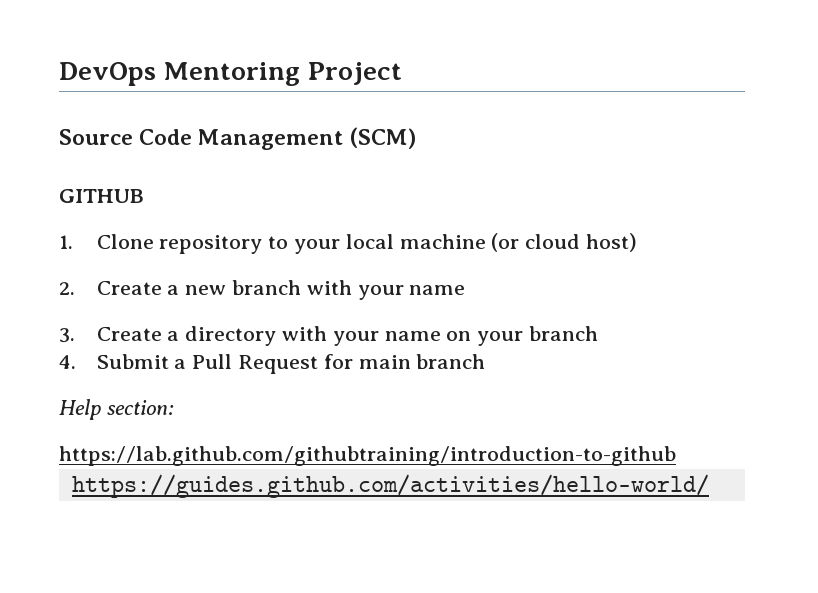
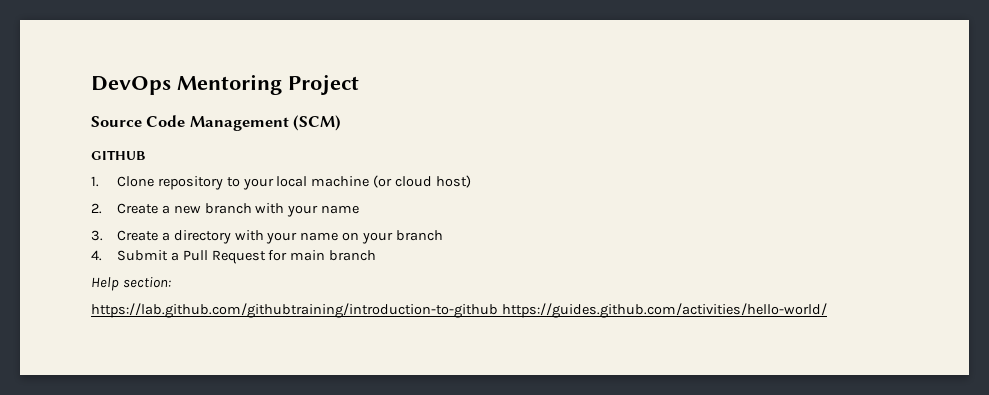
(676, 456) // -> (498, 310) none

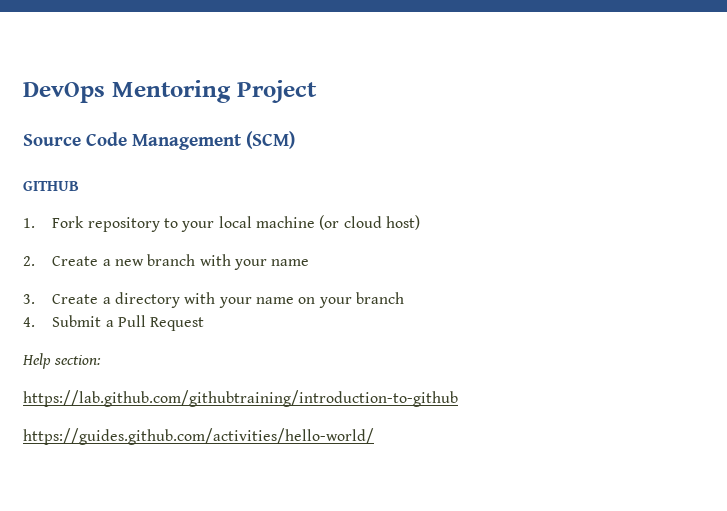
[116,176,154,187] Clone -> [52,216,85,228] Fork
[268,250,377,261] for main branch -> (205, 324) none
(498, 310) none -> (458, 398) //

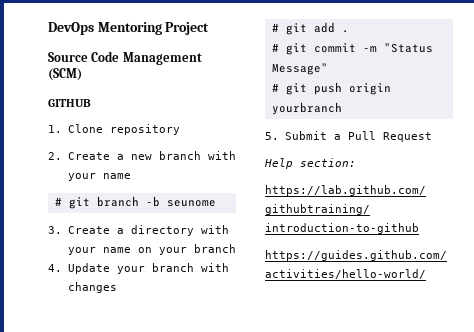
[52,216,85,228] Fork -> [67,124,103,133] Clone
[163,215,420,232] to your local machine (or cloud host) -> (180, 129) none
(310, 262) none -> [54,196,216,209] // # git branch -b seunome
(35, 322) none -> [67,263,229,274] [67,282,117,293] [271,22,349,35] [271,43,433,55] [271,63,328,75] [271,82,391,95] [271,102,342,115] [265,132,279,140] Update your branch with changes // # git add . // # git commit -m "Status Message" // # git push origin yourbranch // 5.

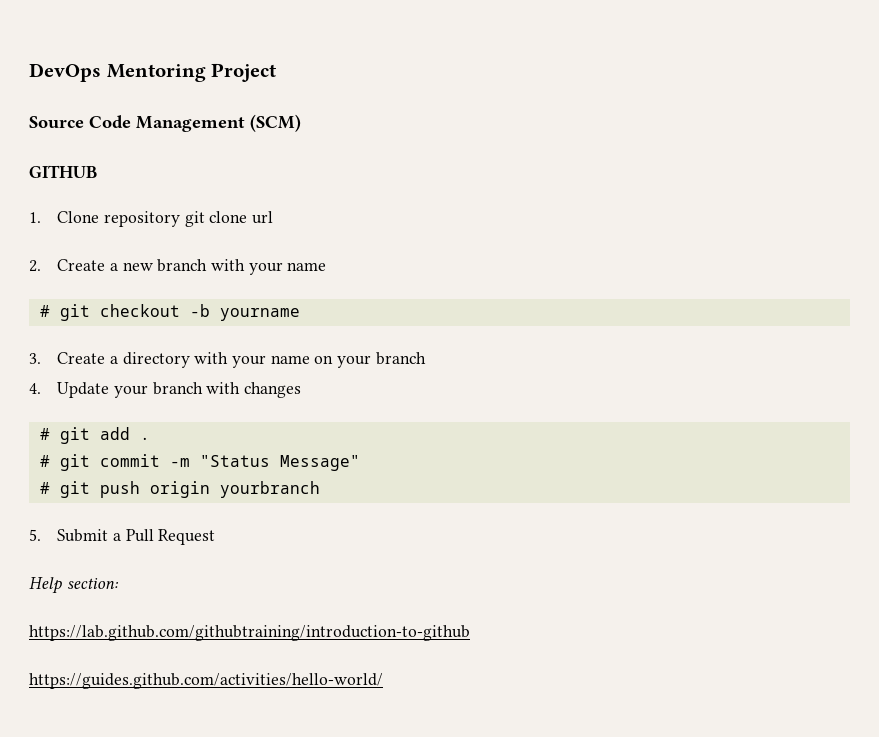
(180, 129) none -> [184,211,273,227] git clone url
[96,196,216,207] branch -b seunome -> [99,304,300,321] checkout -b yourname

